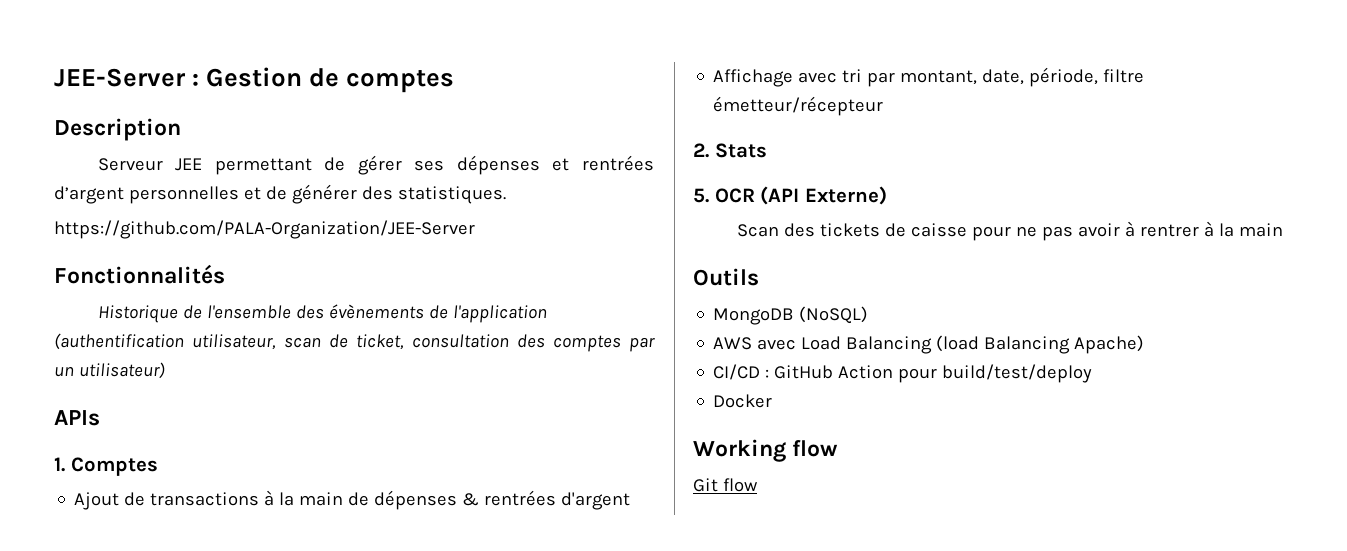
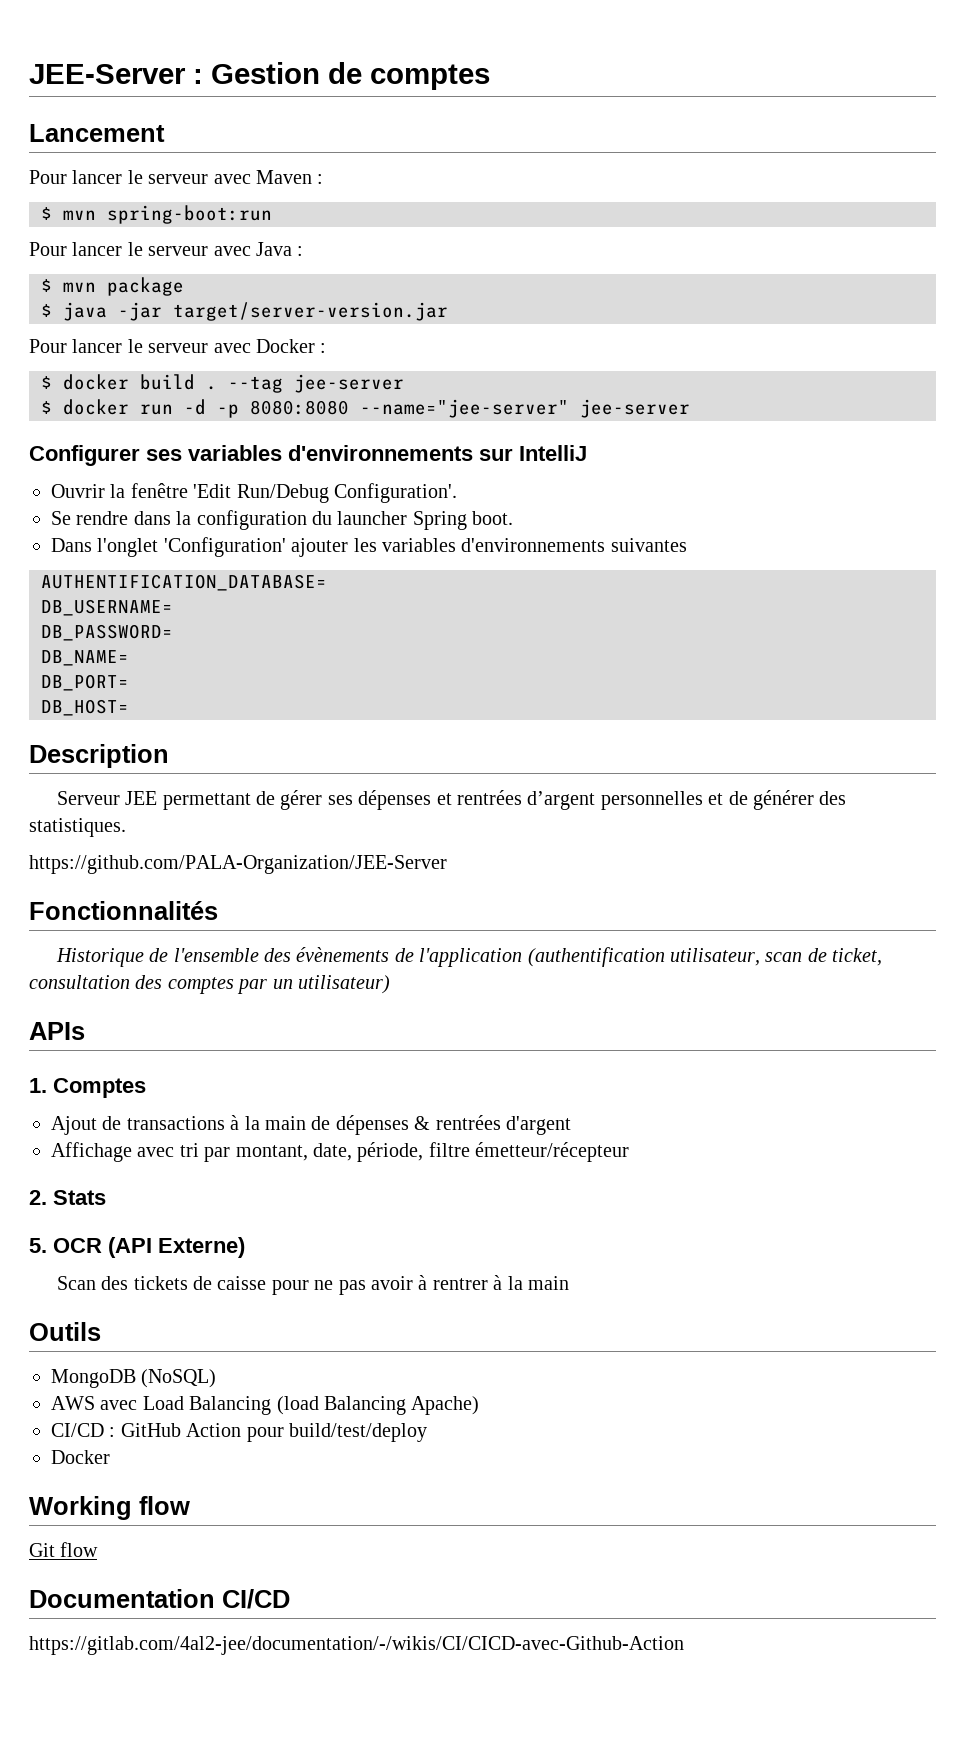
(455, 81) none -> [29,124,165,142] [29,170,324,184] [41,205,272,224] [29,242,304,256] [41,277,184,296] [41,302,448,321] [29,339,327,353] [41,374,404,393] [41,399,690,418] [29,445,587,466] [51,483,457,503] [51,510,514,530] [51,537,687,557] [41,574,327,591] [41,599,173,616] [41,624,173,641] [41,650,129,666] [41,674,129,691] [41,699,129,716] // Lancement // Pour lancer le serveur avec Maven : // $ mvn spring-boot:run // Pour lancer le serveur avec Java : // $ mvn package // $ java -jar target/server-version.jar // Pour lancer le serveur avec Docker : // $ docker build . --tag jee-server // $ docker run -d -p 8080:8080 --name="jee-server" jee-server // Configurer ses variables d'environnements sur IntelliJ // Ouvrir la fenêtre 'Edit Run/Debug Configuration'. // Se rendre dans la configuration du launcher Spring boot. // Dans l'onglet 'Configuration' ajouter les variables d'environnements suivantes // AUTHENTIFICATION_DATABASE= // DB_USERNAME= // DB_PASSWORD= // DB_NAME= // DB_PORT= // DB_HOST=
(758, 485) none -> [29,1589,290,1609] [29,1636,684,1655] // Documentation CI/CD // https://gitlab.com/4al2-jee/documentation/-/wikis/CI/CICD-avec-Github-Action

